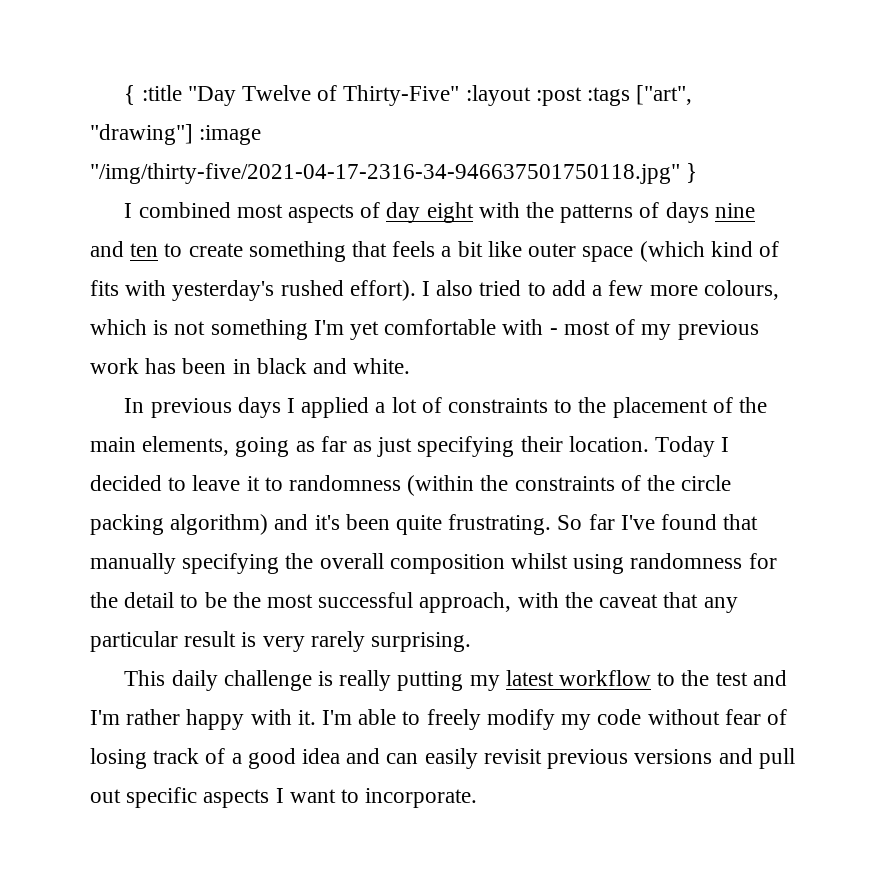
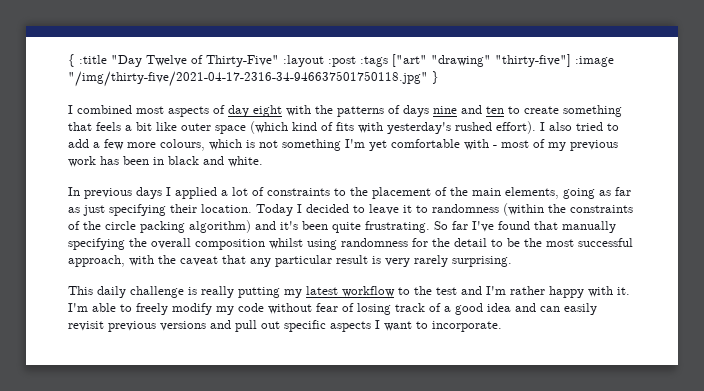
[636,85,693,105] [90,124,193,145] ["art", "drawing"] -> [392,54,571,67] ["art" "drawing" "thirty-five"]

